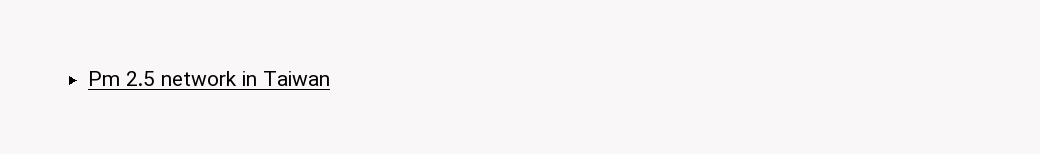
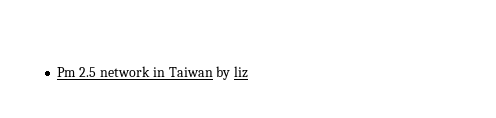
(331, 78) none -> [216,66,249,80] by liz

